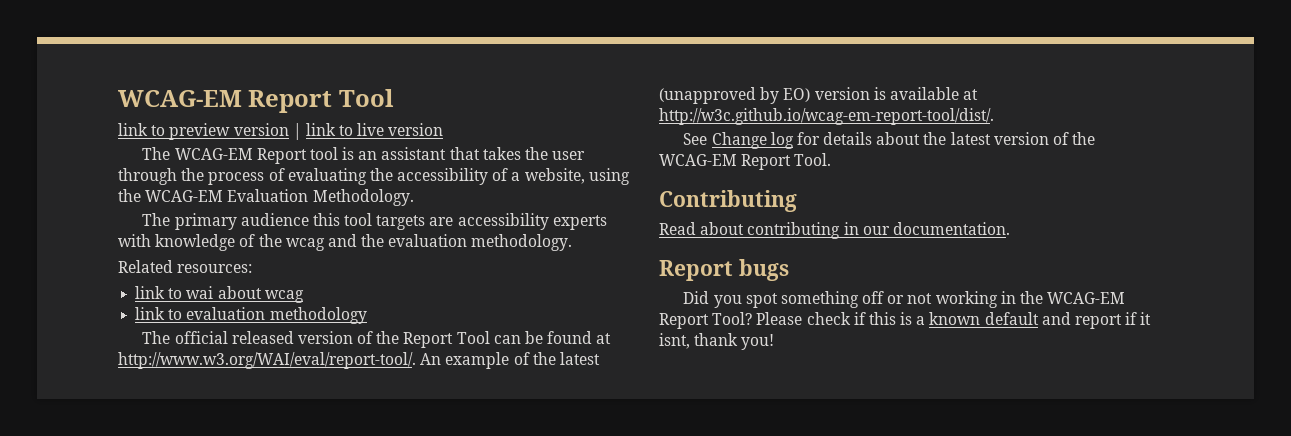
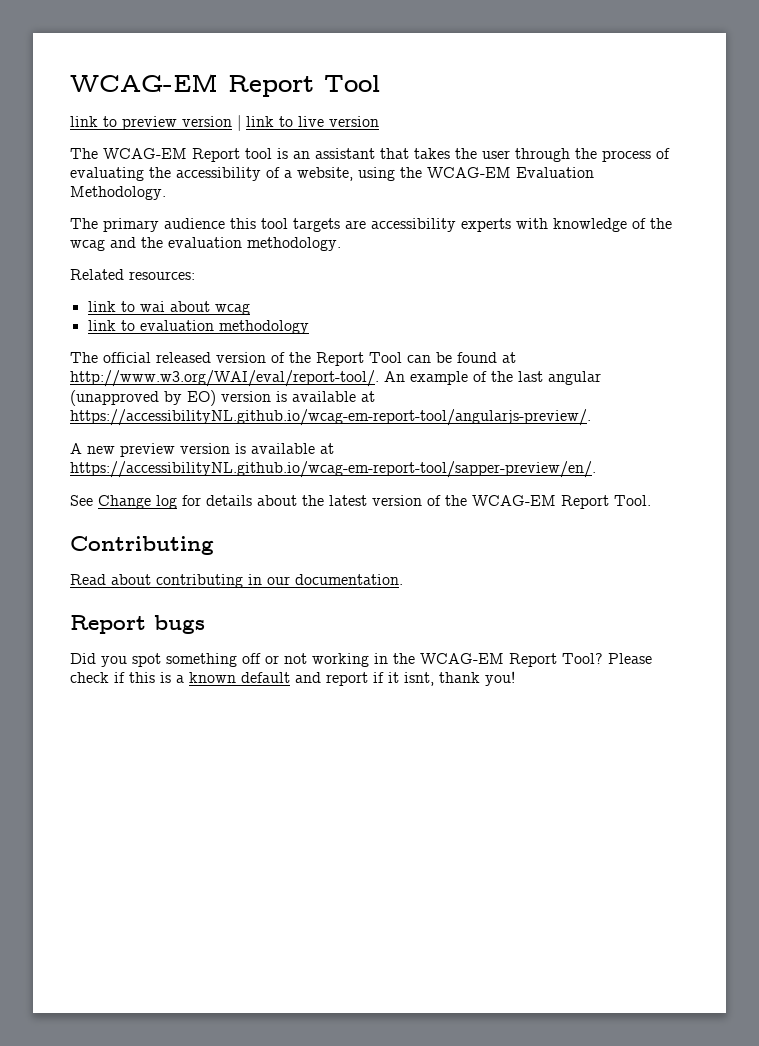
[559,352,600,365] latest -> [518,371,601,385] last angular
[659,108,994,125] http://w3c.github.io/wcag-em-report-tool/dist/. -> [70,409,591,426] [70,443,334,457] [70,461,596,478] https://accessibilityNL.github.io/wcag-em-report-tool/angularjs-preview/. // A new preview version is available at https://accessibilityNL.github.io/wcag-em-report-tool/sapper-preview/en/.

